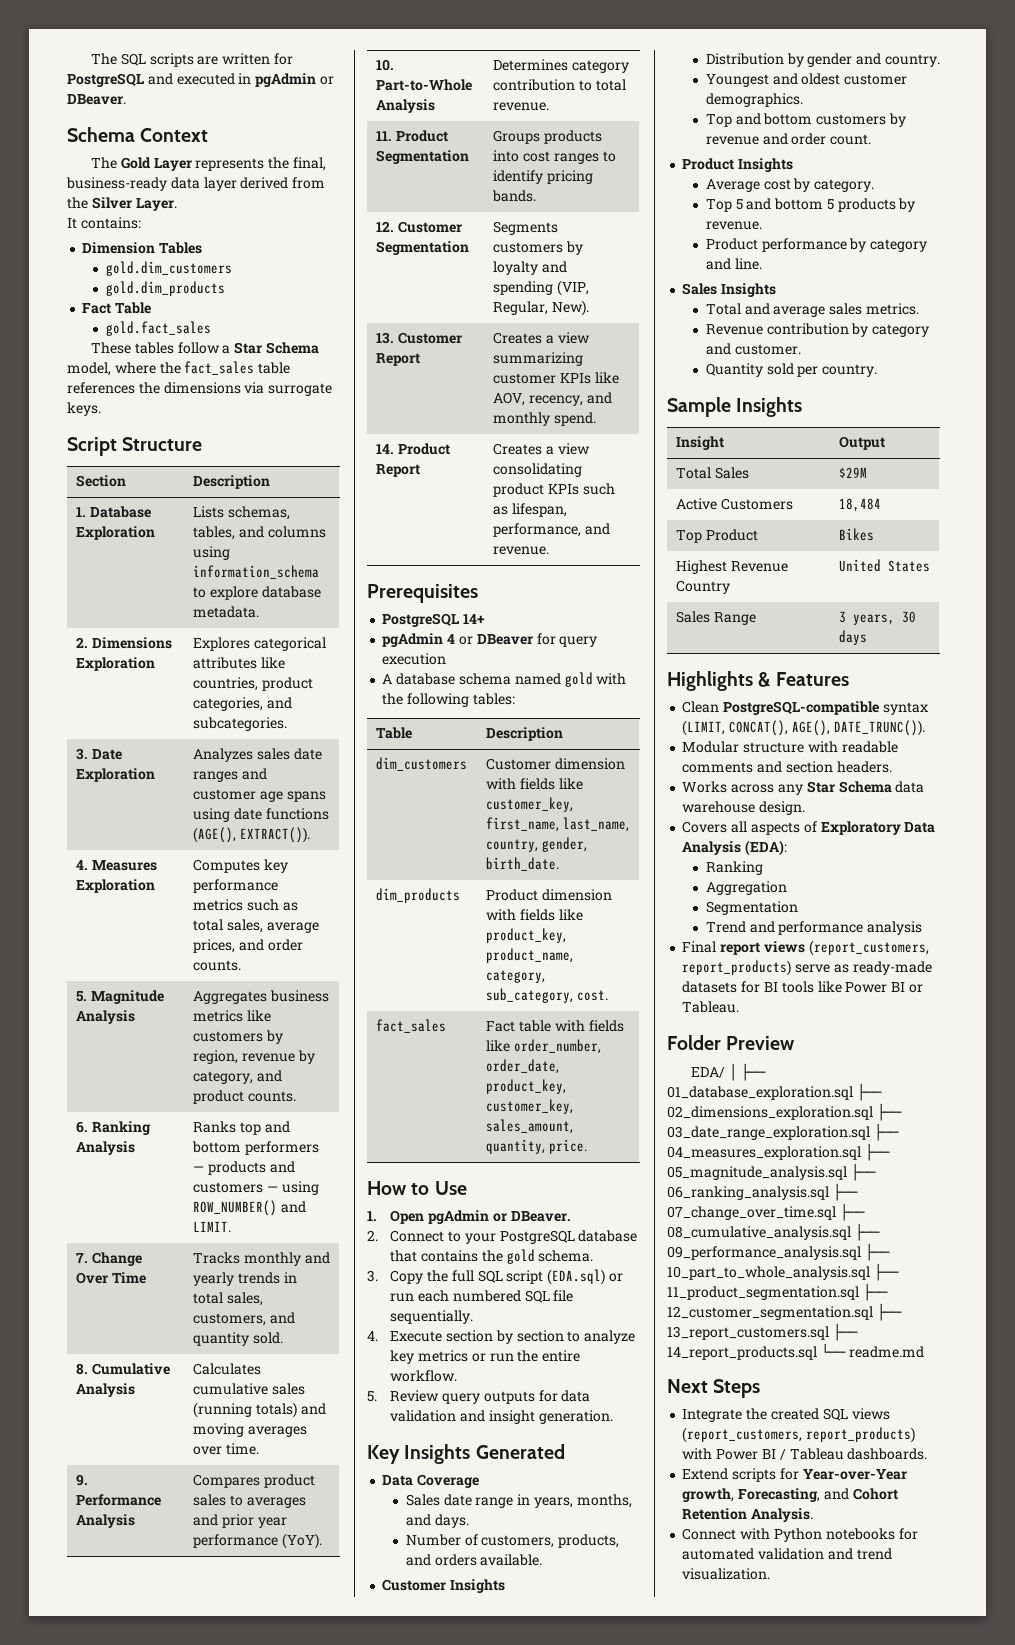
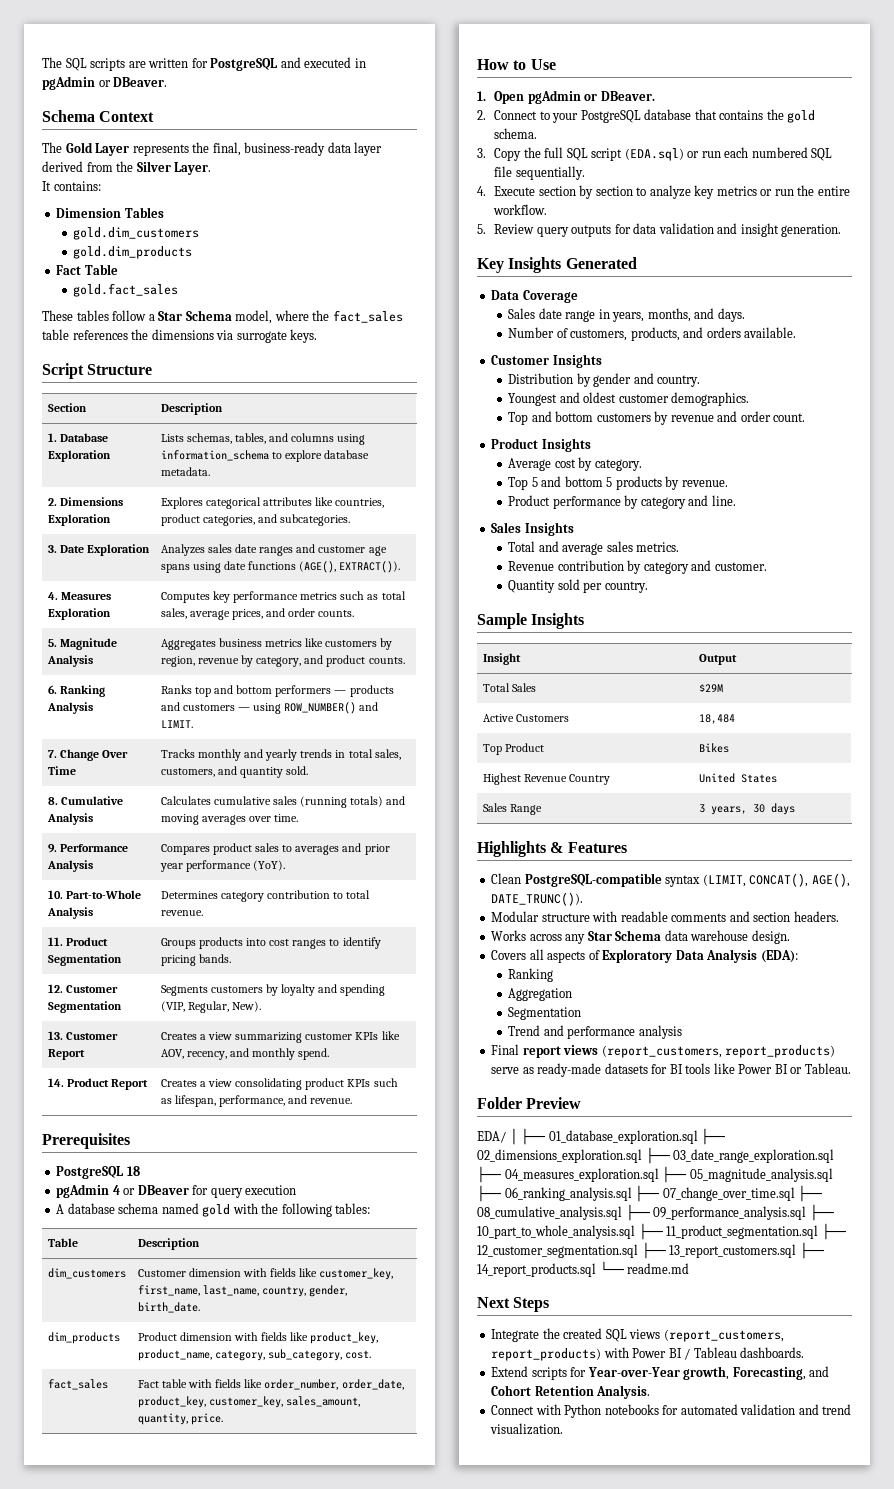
[463,614,486,624] 14+ -> [126,1166,140,1176] 18

